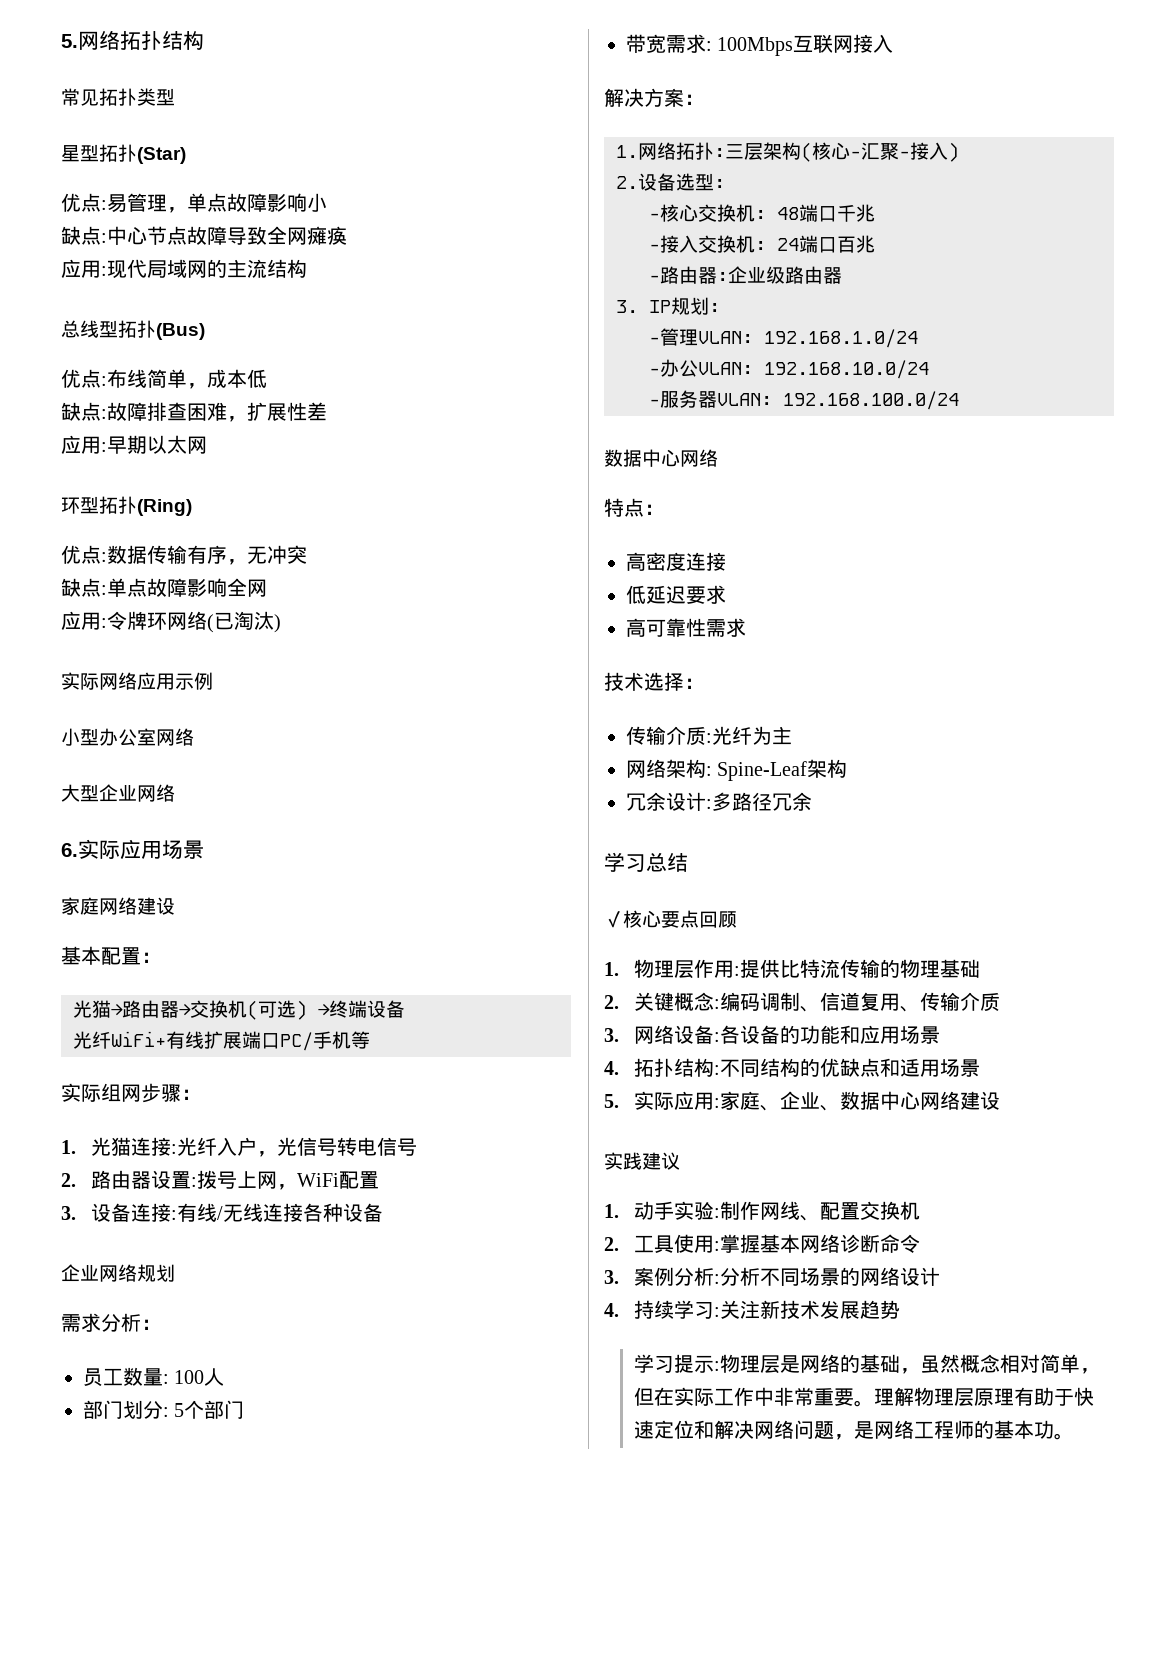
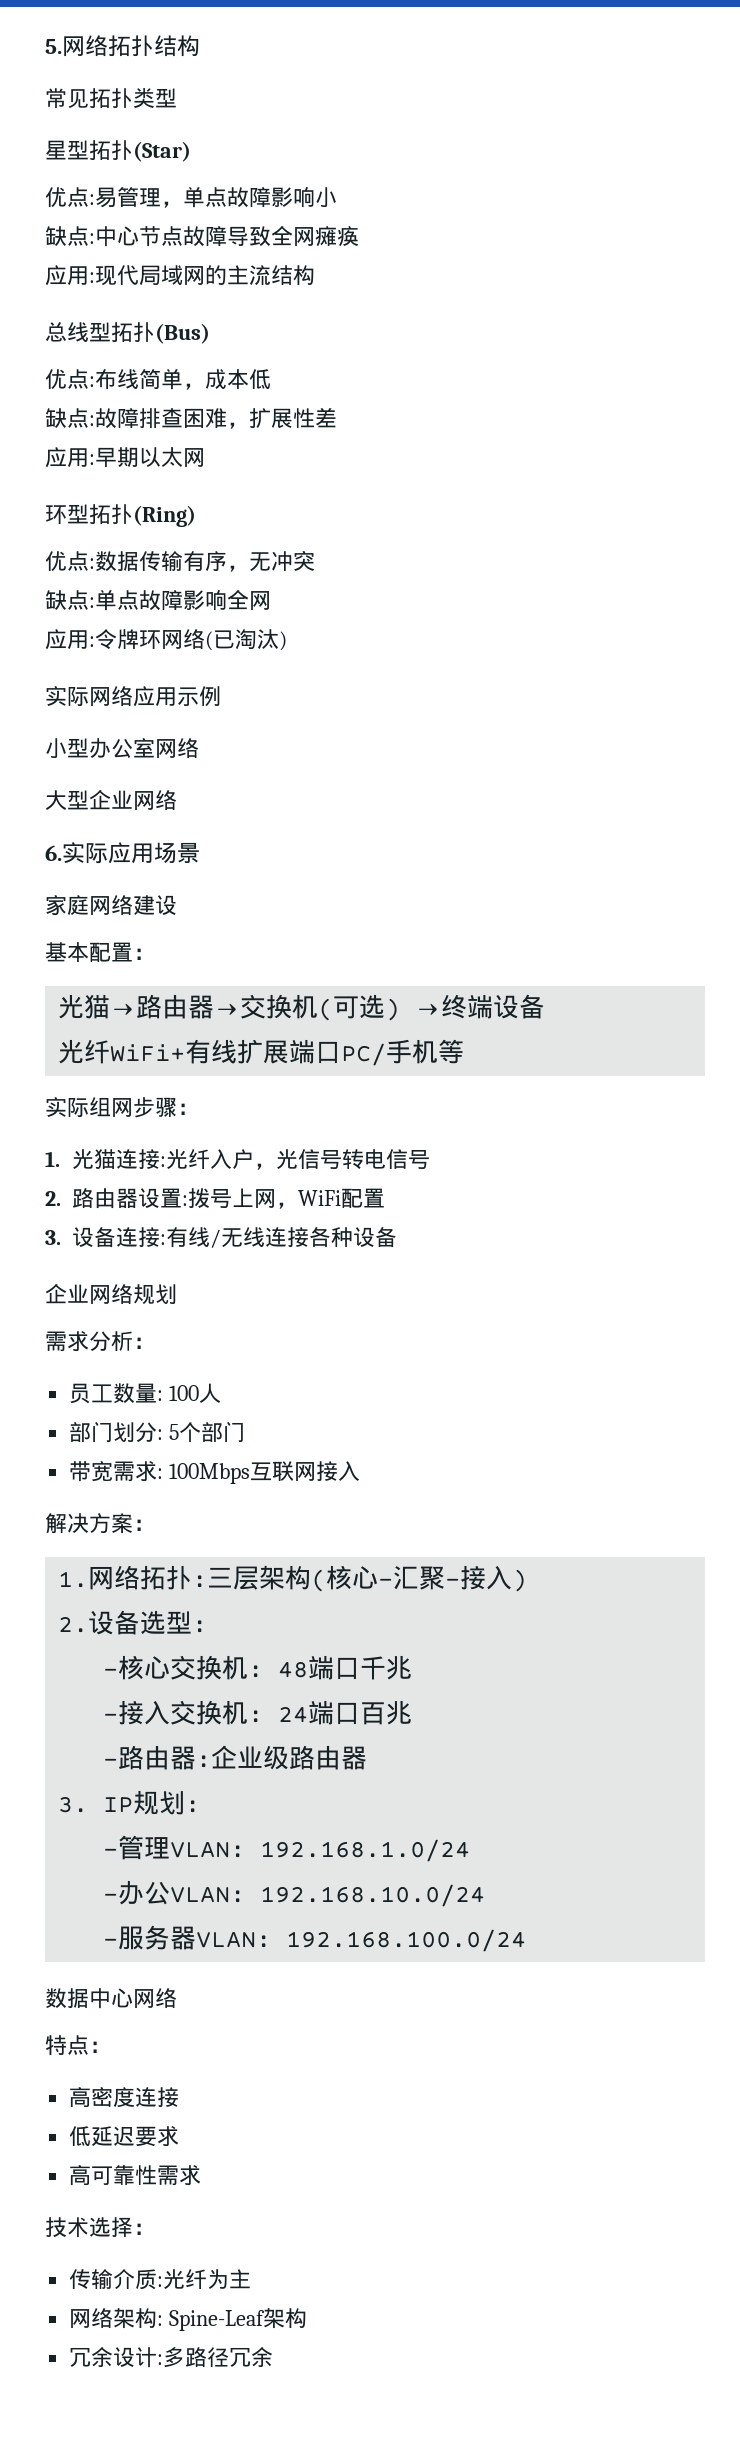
[604,852,688,872] [604,910,737,928] [604,959,981,979] [604,992,1001,1012] [604,1025,941,1044] [604,1058,981,1077] [604,1091,1001,1111] [604,1152,680,1170] [604,1201,921,1221] [604,1234,921,1253] [604,1267,941,1286] [604,1300,901,1319] [634,1354,1101,1374] [634,1387,1095,1407] [634,1420,1075,1440] // 学习总结 // ✓核心要点回顾 // 1.物理层作用:提供比特流传输的物理基础 // 2.关键概念:编码调制、信道复用、传输介质 // 3.网络设备:各设备的功能和应用场景 // 4.拓扑结构:不同结构的优缺点和适用场景 // 5.实际应用:家庭、企业、数据中心网络建设 // 实践建议 // 1.动手实验:制作网线、配置交换机 // 2.工具使用:掌握基本网络诊断命令 // 3.案例分析:分析不同场景的网络设计 // 4.持续学习:关注新技术发展趋势 // 学习提示:物理层是网络的基础，虽然概念相对简单，但在实际工作中非常重要。理解物理层原理有助于快速定位和解决网络问题，是网络工程师的基本功。 -> (274, 2357) none

